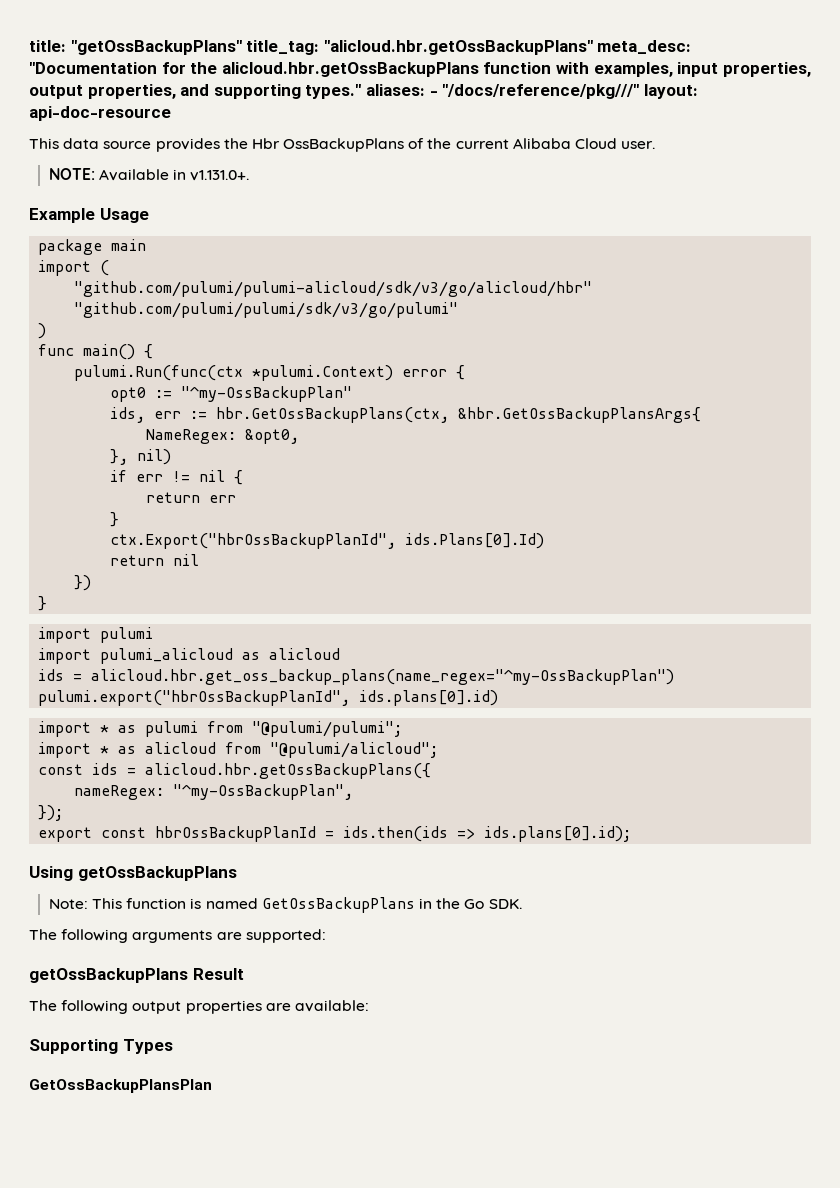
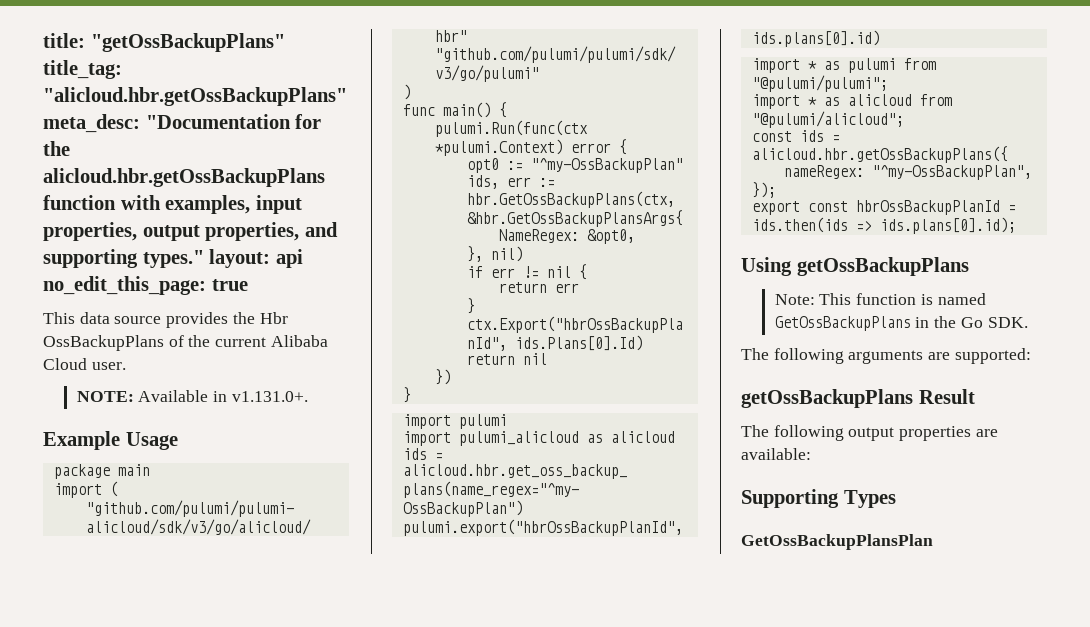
[365,84,698,99] [29,106,171,121] aliases: - "/docs/reference/pkg///" layout: api-doc-resource -> [209,249,303,268] [43,276,248,295] layout: api no_edit_this_page: true

